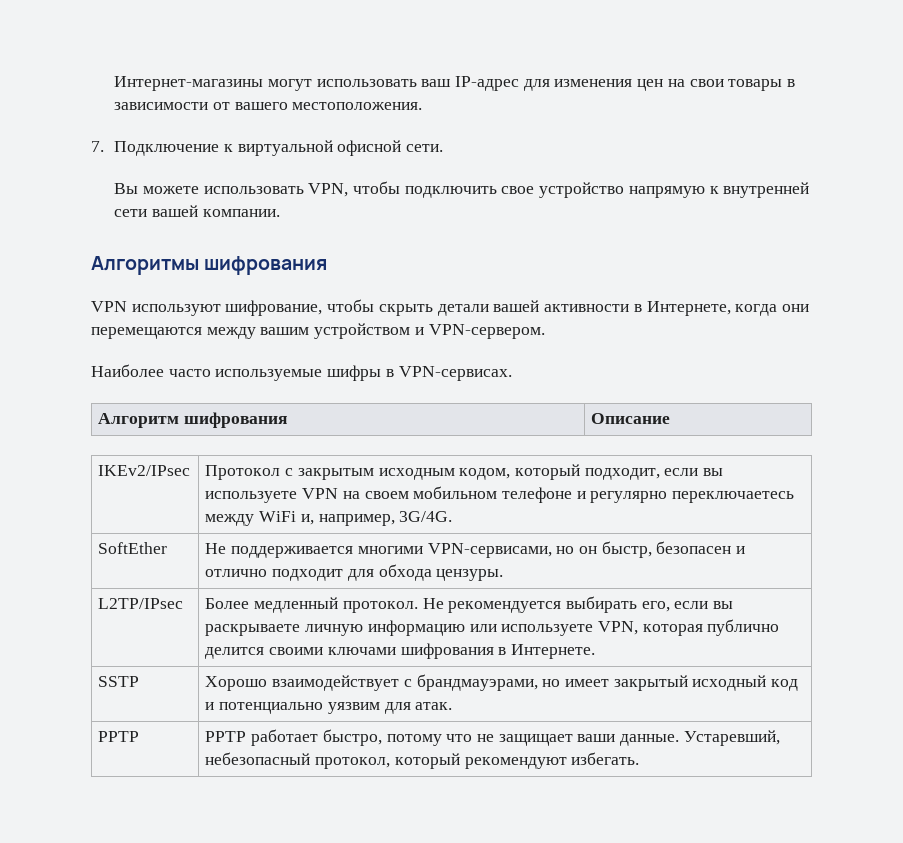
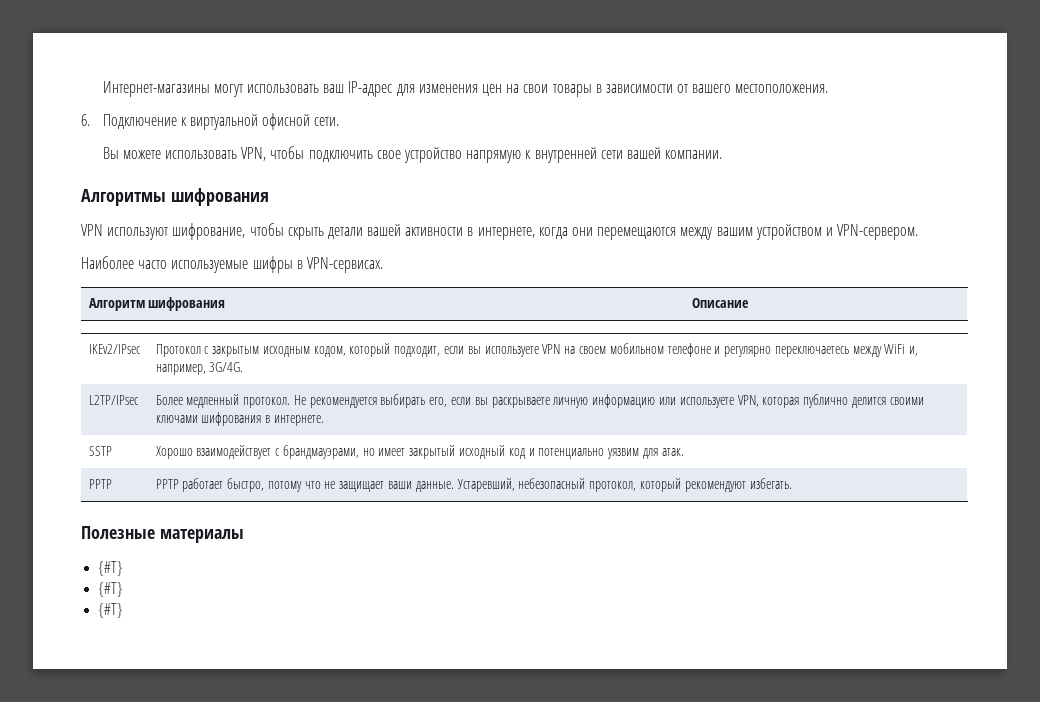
[91,141,104,152] 7. -> [81,114,90,126] 6.
[646,301,731,316] Интернете, -> [477,227,535,240] интернете,
[98,542,168,554] [205,541,746,558] [205,564,504,581] // SoftEther | Не поддерживается многими VPN-сервисами, но он быстр, безопасен и отлично подходит для обхода цензуры. -> (244, 367) none
[510,644,595,659] Интернете. -> [273,415,324,426] интернете.
(640, 758) none -> [81,526,244,543] [98,561,124,576] [98,582,124,597] [98,603,124,618] // Полезные материалы // {#T} // {#T} // {#T}

